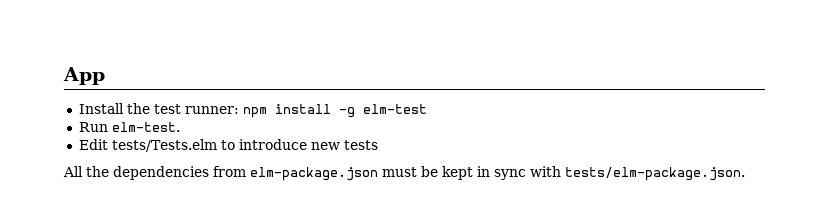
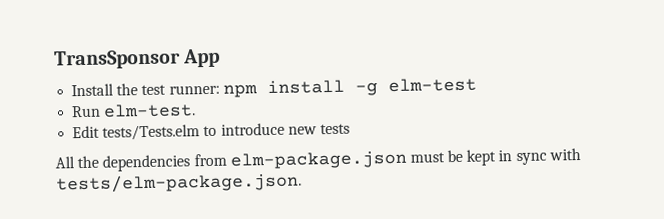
(63, 76) none -> [54,49,181,70] TransSponsor

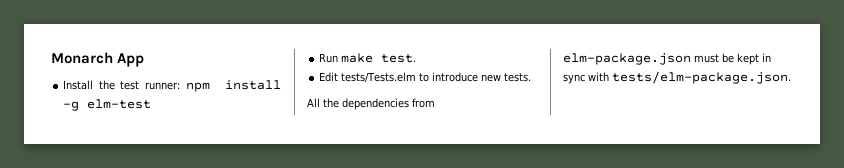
[54,49,181,70] TransSponsor -> [51,52,113,64] Monarch
[103,103,197,118] elm-test. -> [341,53,417,63] make test.
[319,123,350,135] tests -> [504,73,532,82] tests.

